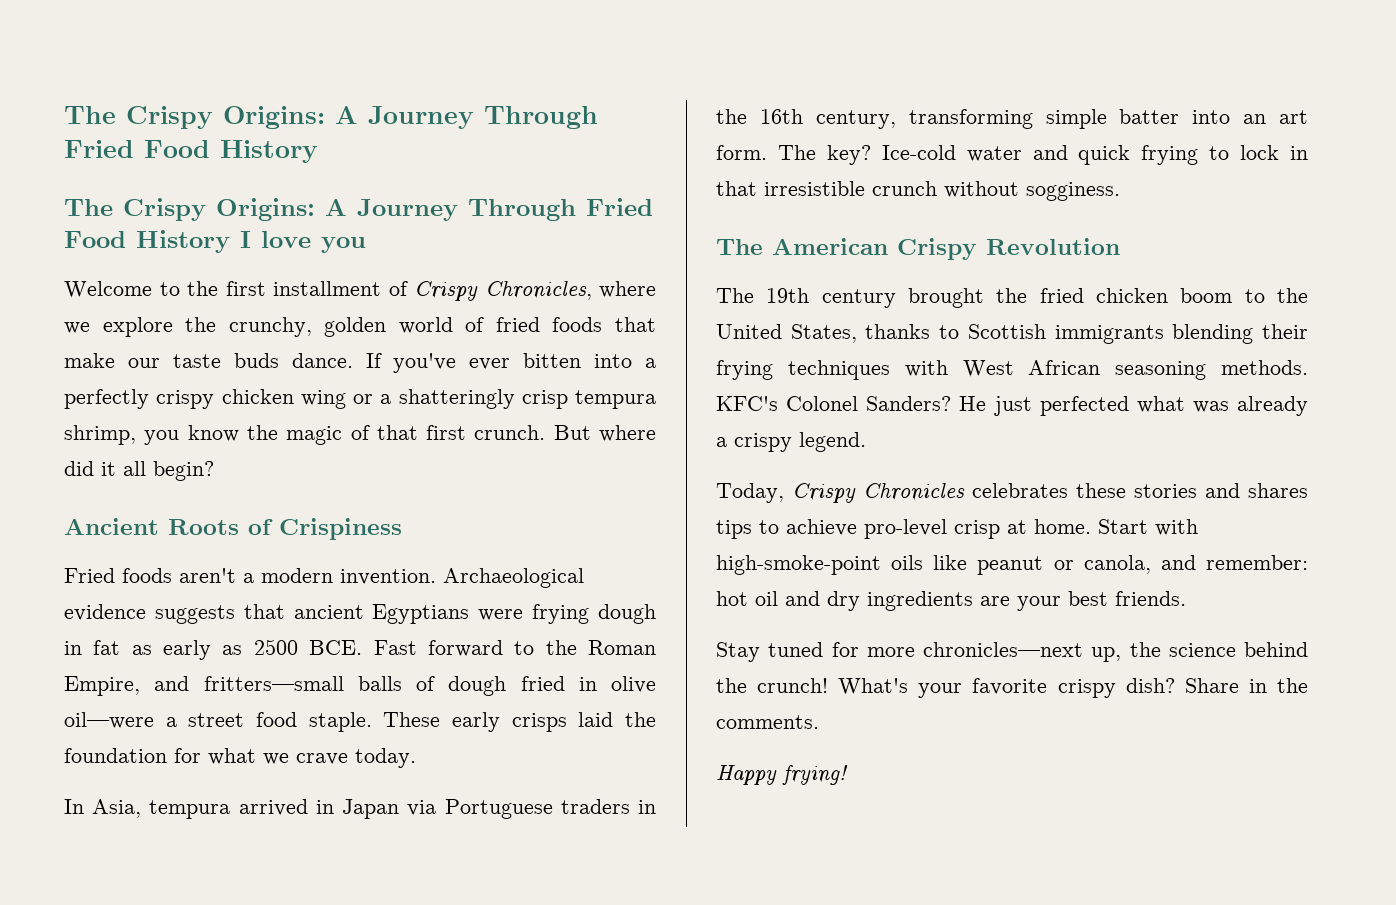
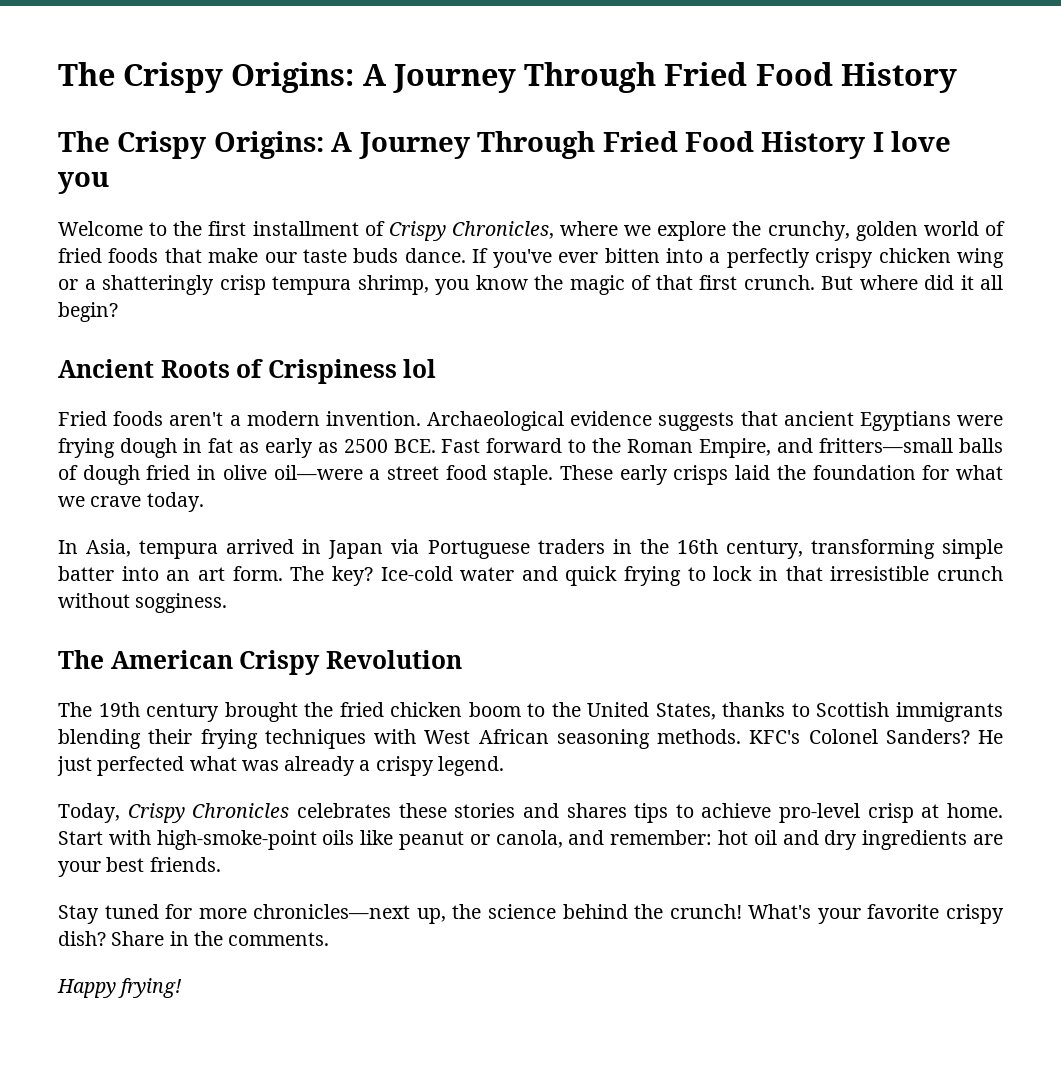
(402, 529) none -> [403,359,437,378] lol

